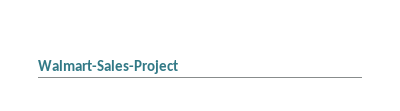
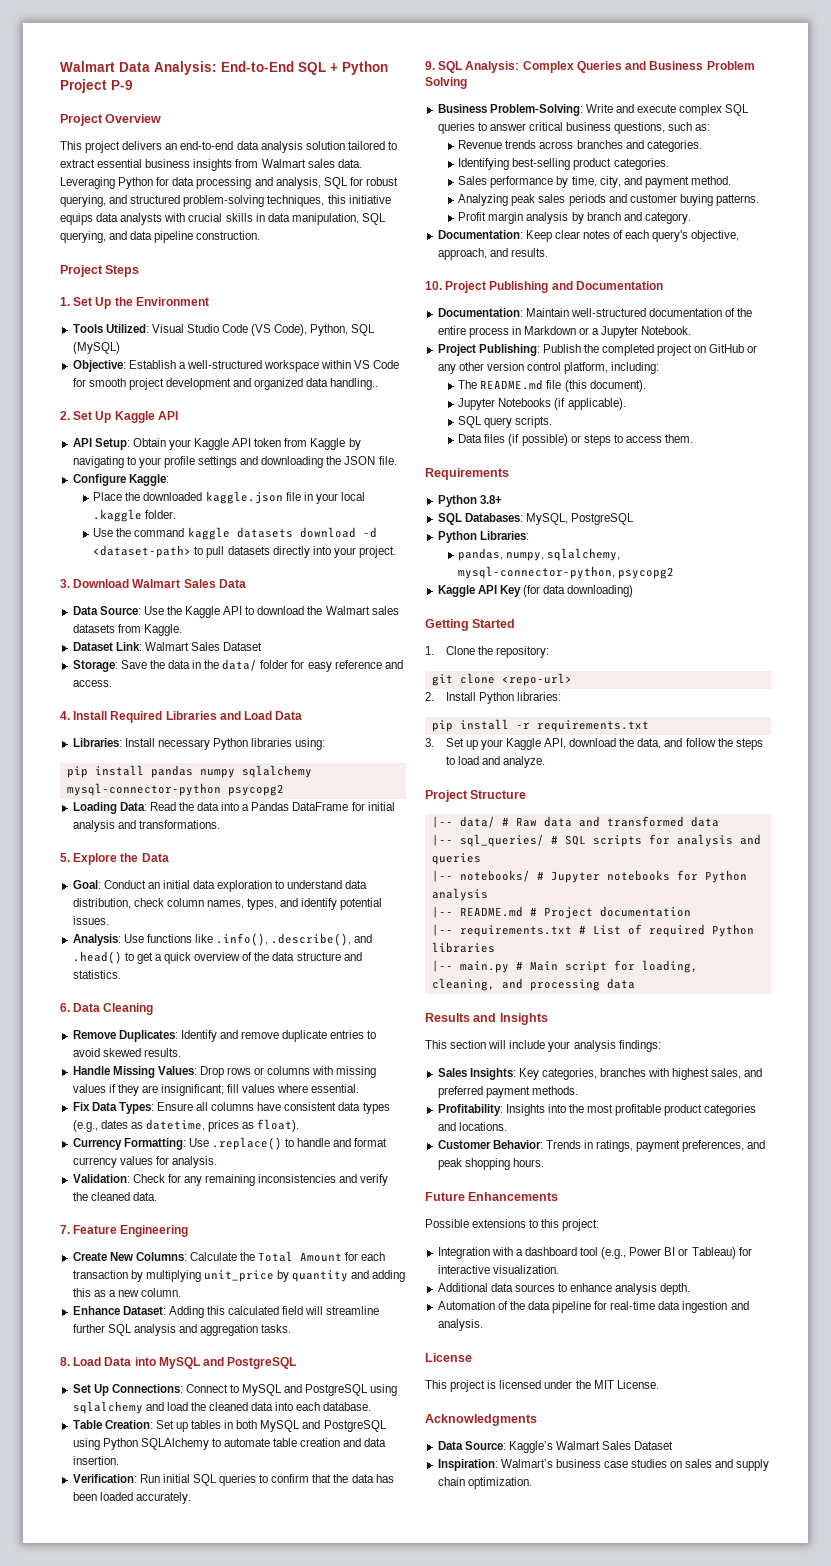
[38,60,178,74] Walmart-Sales-Project -> [60,61,388,75] [60,79,133,93] [60,114,162,126] [60,141,397,153] [60,159,362,171] [60,177,398,189] [60,195,391,207] [60,213,386,225] [60,231,261,243] [60,265,140,277] [60,297,209,309] [72,324,376,336] [72,342,120,354] [72,360,400,372] [72,378,379,390] [60,411,178,423] [72,438,361,450] [72,456,397,468] [72,474,169,486] [93,491,365,504] [93,509,177,522] [93,527,377,540] [93,545,396,558] [60,579,246,588] [72,606,399,618] [72,624,182,636] [72,642,263,651] [72,659,403,672] [72,680,112,687] [60,711,303,723] [72,738,326,750] [66,765,312,778] [66,783,284,796] [72,802,395,814] [72,820,220,832] [60,853,169,865] [72,880,368,892] [72,898,383,910] [72,916,109,925] [72,933,373,946] [72,951,362,964] [72,970,121,979] [60,1003,154,1015] [72,1030,377,1042] [72,1048,181,1057] [72,1066,377,1078] [72,1084,360,1096] [72,1102,390,1114] [72,1119,300,1132] [72,1137,388,1150] [72,1156,217,1168] [72,1174,389,1186] [72,1192,157,1201] [60,1225,189,1237] [72,1251,386,1262] [72,1270,406,1282] [72,1288,182,1297] [72,1306,380,1318] [72,1324,292,1336] [60,1357,297,1369] [72,1384,398,1396] [72,1401,372,1414] [72,1420,387,1432] [72,1438,387,1450] [72,1456,119,1465] [72,1474,394,1486] [72,1492,191,1504] [425,61,755,73] [425,77,467,89] [437,104,750,116] [437,122,711,134] [458,140,702,152] [458,158,669,170] [458,176,731,188] [458,194,759,206] [458,212,691,224] [437,230,740,242] [437,248,548,260] [425,281,663,293] [437,308,753,317] [437,326,692,338] [437,344,758,356] [437,362,660,374] [458,379,646,392] [458,398,626,410] [458,416,553,428] [458,434,694,446] [425,468,509,480] [437,495,502,507] [437,513,634,525] [437,531,529,543] [458,548,621,561] [458,566,675,579] [437,585,634,597] [425,619,516,631] [425,646,549,658] [431,673,572,686] [425,692,561,704] [431,719,649,732] [425,738,763,750] [445,756,545,768] [425,790,527,802] [431,816,719,828] [431,834,761,847] [431,853,481,865] [431,870,747,883] [431,888,488,901] [431,906,691,919] [431,924,754,937] [431,942,495,953] [431,960,698,973] [431,978,635,991] [425,1013,548,1025] [425,1040,661,1052] [437,1068,763,1080] [437,1086,578,1098] [437,1104,757,1116] [437,1122,507,1131] [437,1140,766,1152] [437,1158,544,1170] [425,1192,559,1201] [425,1219,600,1231] [437,1247,752,1259] [437,1265,559,1274] [437,1283,691,1295] [437,1301,749,1313] [437,1319,483,1331] [425,1353,472,1362] [425,1380,659,1392] [425,1414,537,1426] [437,1441,674,1453] [437,1459,770,1471] [437,1477,532,1489] Walmart Data Analysis: End-to-End SQL + Python Project P-9 // Project Overview // This project delivers an end-to-end data analysis solution tailored to extract essential business insights from Walmart sales data. Leveraging Python for data processing and analysis, SQL for robust querying, and structured problem-solving techniques, this initiative equips data analysts with crucial skills in data manipulation, SQL querying, and data pipeline construction. // Project Steps // 1. Set Up the Environment // Tools Utilized: Visual Studio Code (VS Code), Python, SQL (MySQL) // Objective: Establish a well-structured workspace within VS Code for smooth project development and organized data handling.. // 2. Set Up Kaggle API // API Setup: Obtain your Kaggle API token from Kaggle by navigating to your profile settings and downloading the JSON file. // Configure Kaggle: // Place the downloaded kaggle.json file in your local .kaggle folder. // Use the command kaggle datasets download -d <dataset-path> to pull datasets directly into your project. // 3. Download Walmart Sales Data // Data Source: Use the Kaggle API to download the Walmart sales datasets from Kaggle. // Dataset Link: Walmart Sales Dataset // Storage: Save the data in the data/ folder for easy reference and access. // 4. Install Required Libraries and Load Data // Libraries: Install necessary Python libraries using: // pip install pandas numpy sqlalchemy mysql-connector-python psycopg2 // Loading Data: Read the data into a Pandas DataFrame for initial analysis and transformations. // 5. Explore the Data // Goal: Conduct an initial data exploration to understand data distribution, check column names, types, and identify potential issues. // Analysis: Use functions like .info(), .describe(), and .head() to get a quick overview of the data structure and statistics. // 6. Data Cleaning // Remove Duplicates: Identify and remove duplicate entries to avoid skewed results. // Handle Missing Values: Drop rows or columns with missing values if they are insignificant; fill values where essential. // Fix Data Types: Ensure all columns have consistent data types (e.g., dates as datetime, prices as float). // Currency Formatting: Use .replace() to handle and format currency values for analysis. // Validation: Check for any remaining inconsistencies and verify the cleaned data. // 7. Feature Engineering // Create New Columns: Calculate the Total Amount for each transaction by multiplying unit_price by quantity and adding this as a new column. // Enhance Dataset: Adding this calculated field will streamline further SQL analysis and aggregation tasks. // 8. Load Data into MySQL and PostgreSQL // Set Up Connections: Connect to MySQL and PostgreSQL using sqlalchemy and load the cleaned data into each database. // Table Creation: Set up tables in both MySQL and PostgreSQL using Python SQLAlchemy to automate table creation and data insertion. // Verification: Run initial SQL queries to confirm that the data has been loaded accurately. // 9. SQL Analysis: Complex Queries and Business Problem Solving // Business Problem-Solving: Write and execute complex SQL queries to answer critical business questions, such as: // Revenue trends across branches and categories. // Identifying best-selling product categories. // Sales performance by time, city, and payment method. // Analyzing peak sales periods and customer buying patterns. // Profit margin analysis by branch and category. // Documentation: Keep clear notes of each query's objective, approach, and results. // 10. Project Publishing and Documentation // Documentation: Maintain well-structured documentation of the entire process in Markdown or a Jupyter Notebook. // Project Publishing: Publish the completed project on GitHub or any other version control platform, including: // The README.md file (this document). // Jupyter Notebooks (if applicable). // SQL query scripts. // Data files (if possible) or steps to access them. // Requirements // Python 3.8+ // SQL Databases: MySQL, PostgreSQL // Python Libraries: // pandas, numpy, sqlalchemy, mysql-connector-python, psycopg2 // Kaggle API Key (for data downloading) // Getting Started // 1. Clone the repository: // git clone <repo-url> // 2. Install Python libraries: // pip install -r requirements.txt // 3. Set up your Kaggle API, download the data, and follow the steps to load and analyze. // Project Structure // |-- data/ # Raw data and transformed data // |-- sql_queries/ # SQL scripts for analysis and queries // |-- notebooks/ # Jupyter notebooks for Python analysis // |-- README.md # Project documentation // |-- requirements.txt # List of required Python libraries // |-- main.py # Main script for loading, cleaning, and processing data // Results and Insights // This section will include your analysis findings: // Sales Insights: Key categories, branches with highest sales, and preferred payment methods. // Profitability: Insights into the most profitable product categories and locations. // Customer Behavior: Trends in ratings, payment preferences, and peak shopping hours. // Future Enhancements // Possible extensions to this project: // Integration with a dashboard tool (e.g., Power BI or Tableau) for interactive visualization. // Additional data sources to enhance analysis depth. // Automation of the data pipeline for real-time data ingestion and analysis. // License // This project is licensed under the MIT License. // Acknowledgments // Data Source: Kaggle’s Walmart Sales Dataset // Inspiration: Walmart’s business case studies on sales and supply chain optimization.

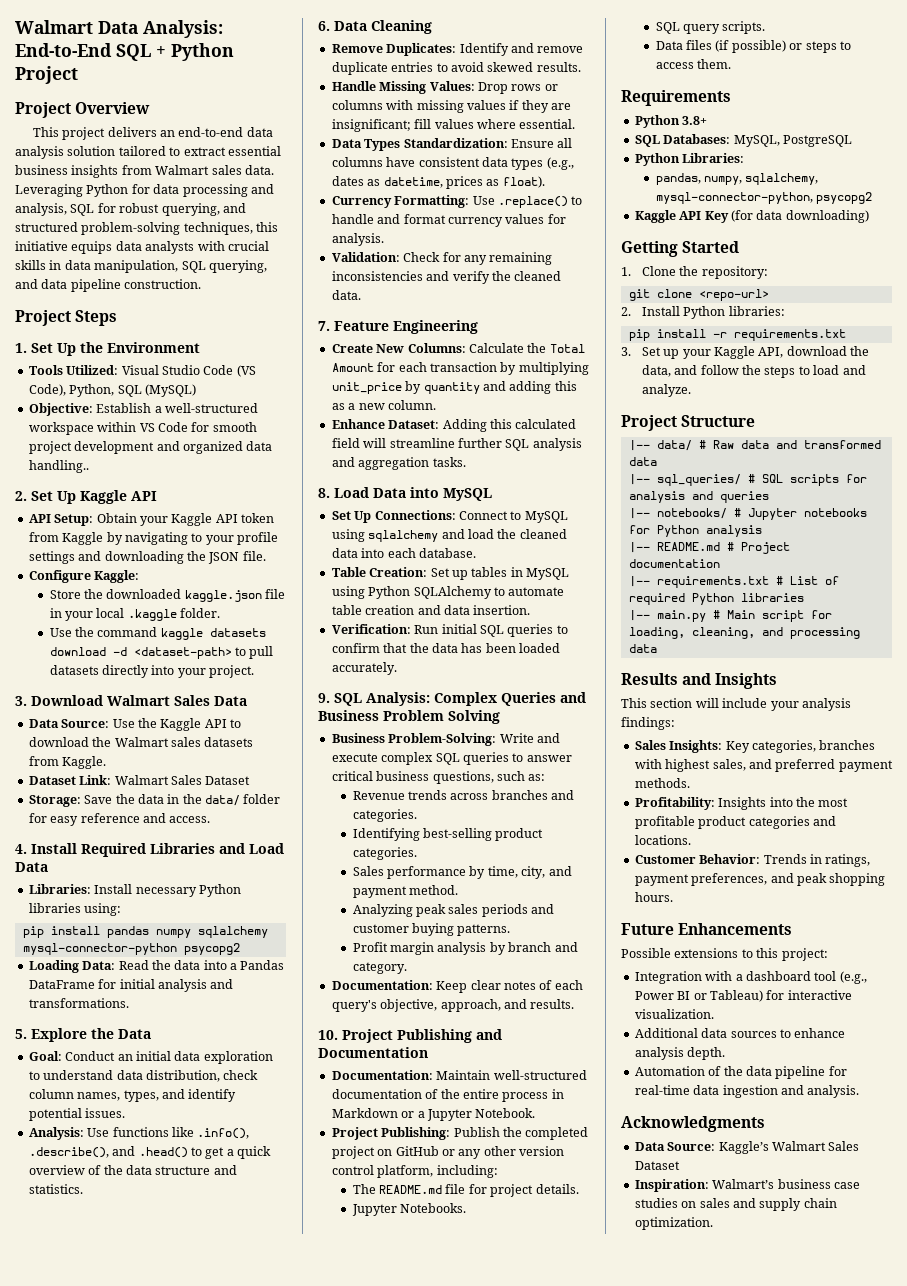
[111,80,133,90] P-9 -> (78, 75) none
[93,492,123,501] Place -> [49,590,81,599] Store
[72,1102,154,1114] Fix Data Types: -> [331,138,508,151] Data Types Standardization:
[203,1357,297,1369] and PostgreSQL -> (492, 494) none
[284,1384,369,1396] and PostgreSQL -> (568, 517) none
[236,1420,387,1432] both MySQL and PostgreSQL -> [526,568,569,580] MySQL
[564,380,646,392] [458,398,626,410] (this document). // Jupyter Notebooks (if applicable). -> [468,1184,579,1197] [351,1203,467,1216] for project details. // Jupyter Notebooks.
[425,1353,472,1362] [425,1380,659,1392] // License // This project is licensed under the MIT License. -> (860, 1091) none

